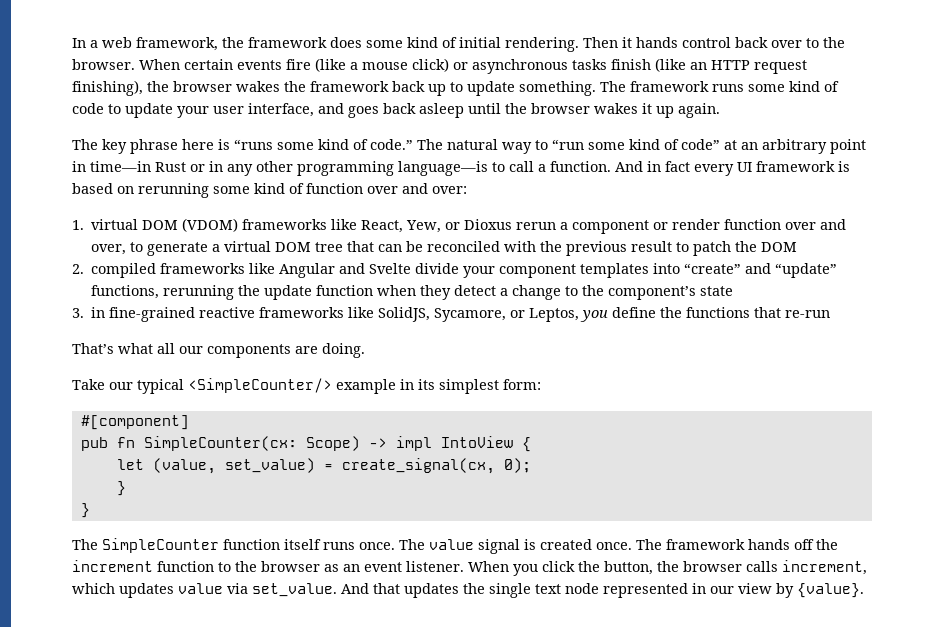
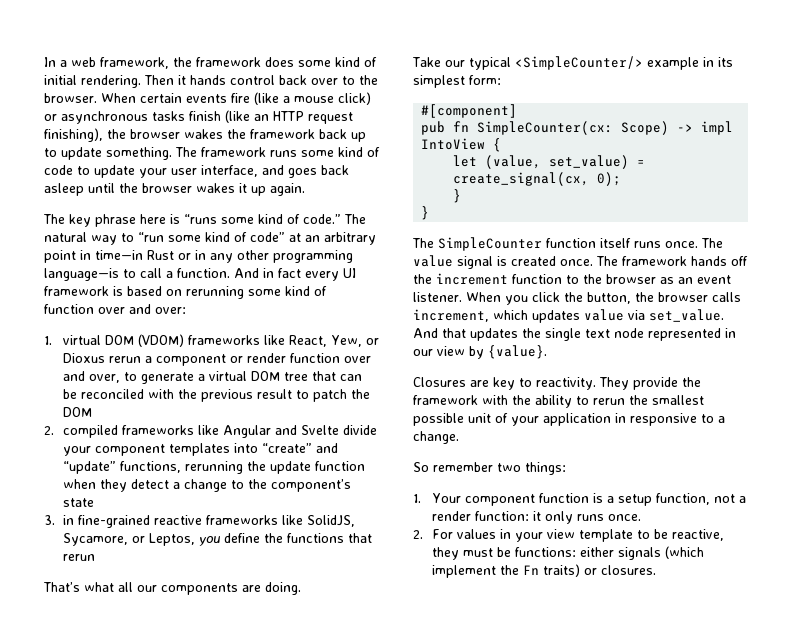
[785,310,831,318] re-run -> [62,554,95,561] rerun
(864, 590) none -> [413,377,701,390] [413,395,704,408] [413,413,725,426] [413,431,459,444] [413,462,566,475] [413,493,746,506] [431,511,641,524] [413,529,724,542] [431,546,704,560] [431,564,656,578] // Closures are key to reactivity. They provide the framework with the ability to rerun the smallest possible unit of your application in responsive to a change. // So remember two things: // 1. Your component function is a setup function, not a render function: it only runs once. // 2. For values in your view template to be reactive, they must be functions: either signals (which implement the Fn traits) or closures.

